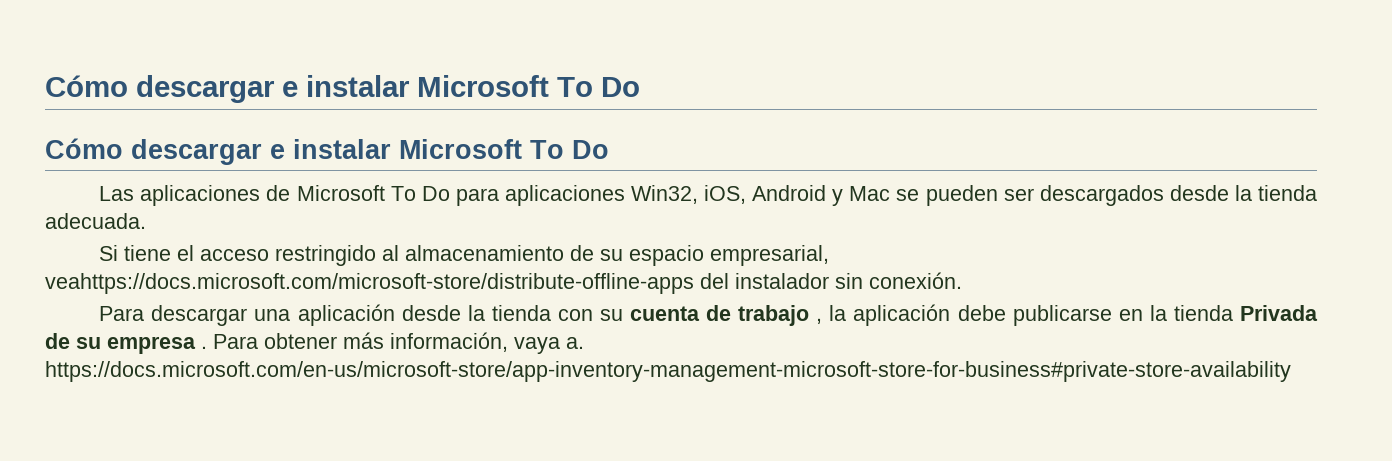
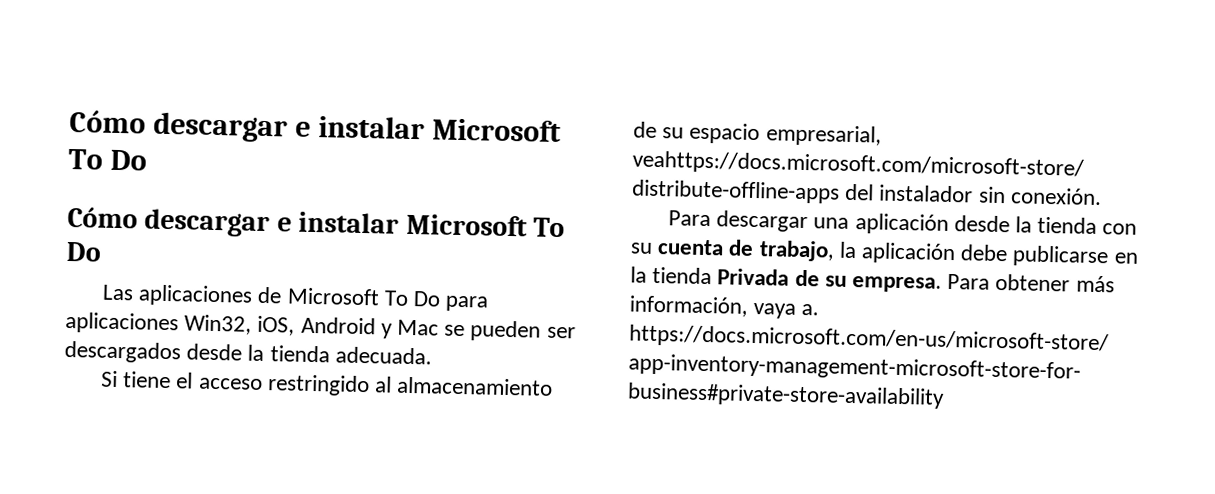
[738,305,823,326] trabajo , -> [758,240,835,262] trabajo,
[107,336,207,354] empresa . -> [852,276,943,293] empresa.

